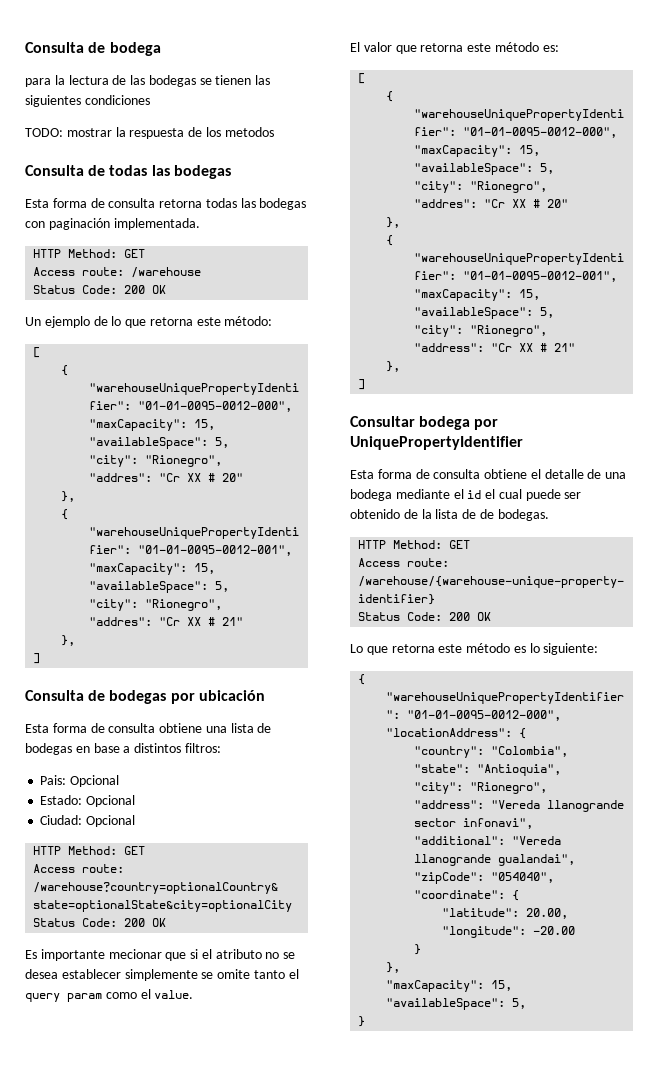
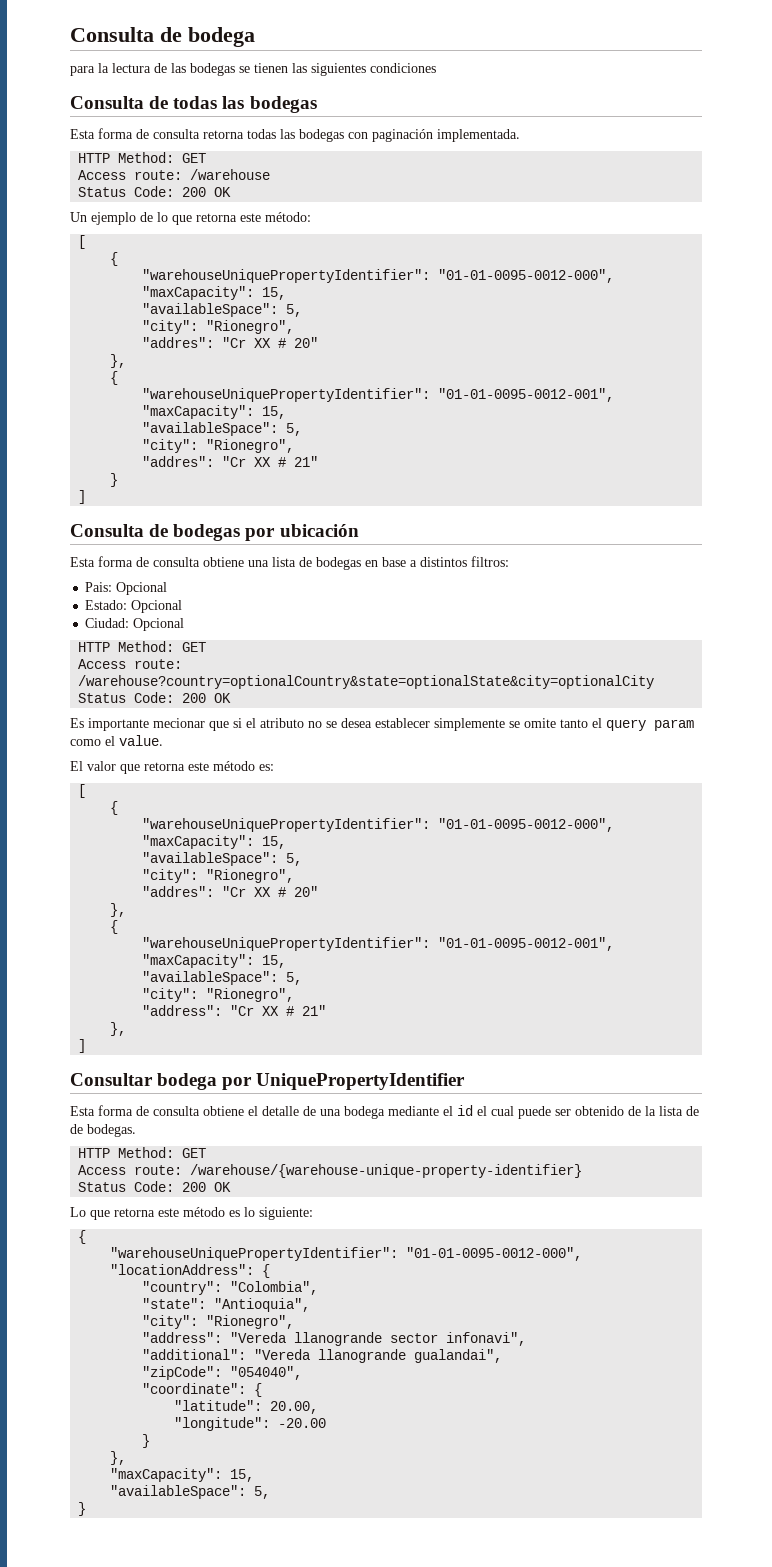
[25,127,274,139] // TODO: mostrar la respuesta de los metodos -> (436, 68) none
[61,635,76,646] }, -> [110,473,119,487] }

